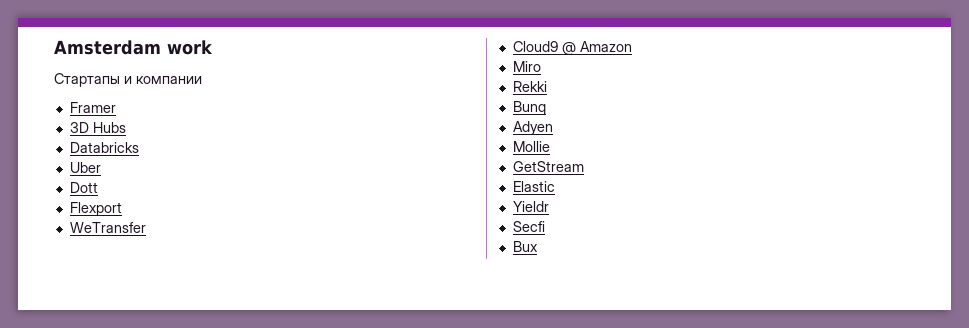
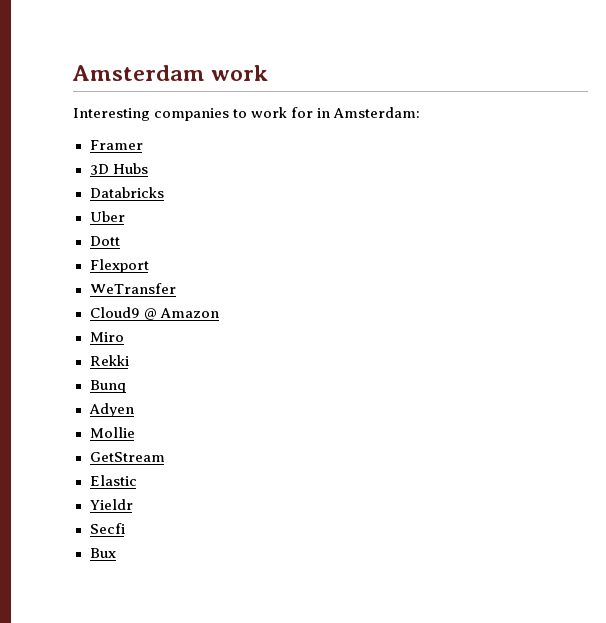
[54,73,202,87] Стартапы и компании -> [73,107,421,121] Interesting companies to work for in Amsterdam:

